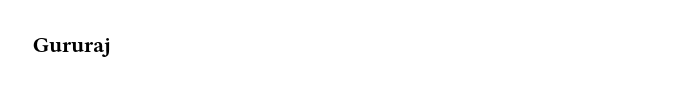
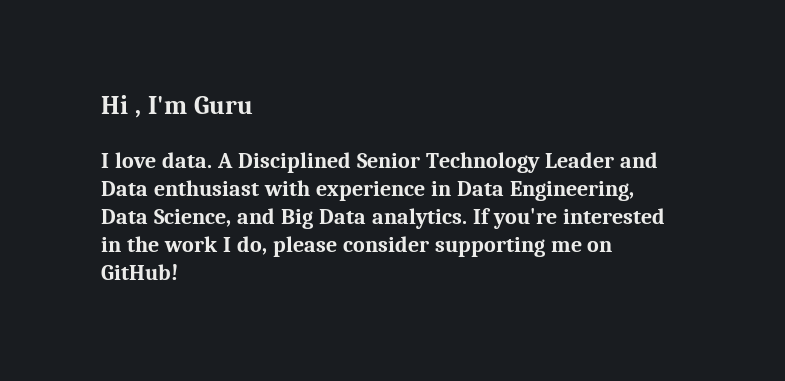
[33,38,111,57] Gururaj -> [101,95,253,118] [101,152,658,173] [101,180,634,201] [101,208,665,229] [101,236,613,257] [101,264,178,280] Hi , I'm Guru // I love data. A Disciplined Senior Technology Leader and Data enthusiast with experience in Data Engineering, Data Science, and Big Data analytics. If you're interested in the work I do, please consider supporting me on GitHub!

